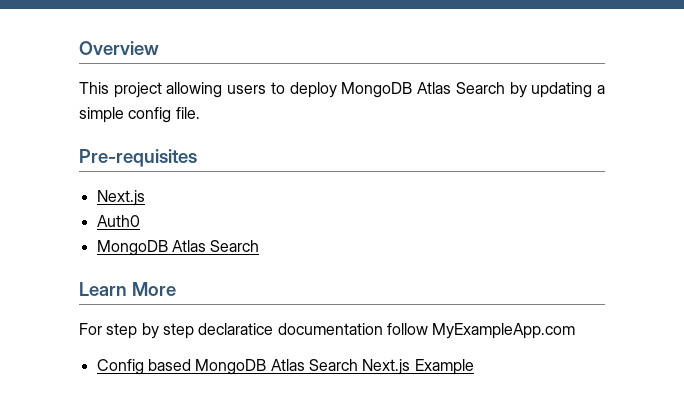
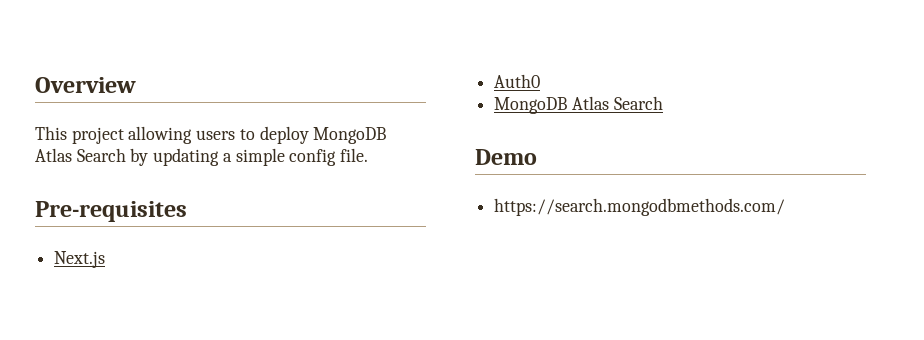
[79,282,176,296] [79,323,576,339] [96,359,474,375] Learn More // For step by step declaratice documentation follow MyExampleApp.com // Config based MongoDB Atlas Search Next.js Example -> [475,149,537,165] [494,198,786,216] Demo // https://search.mongodbmethods.com/

